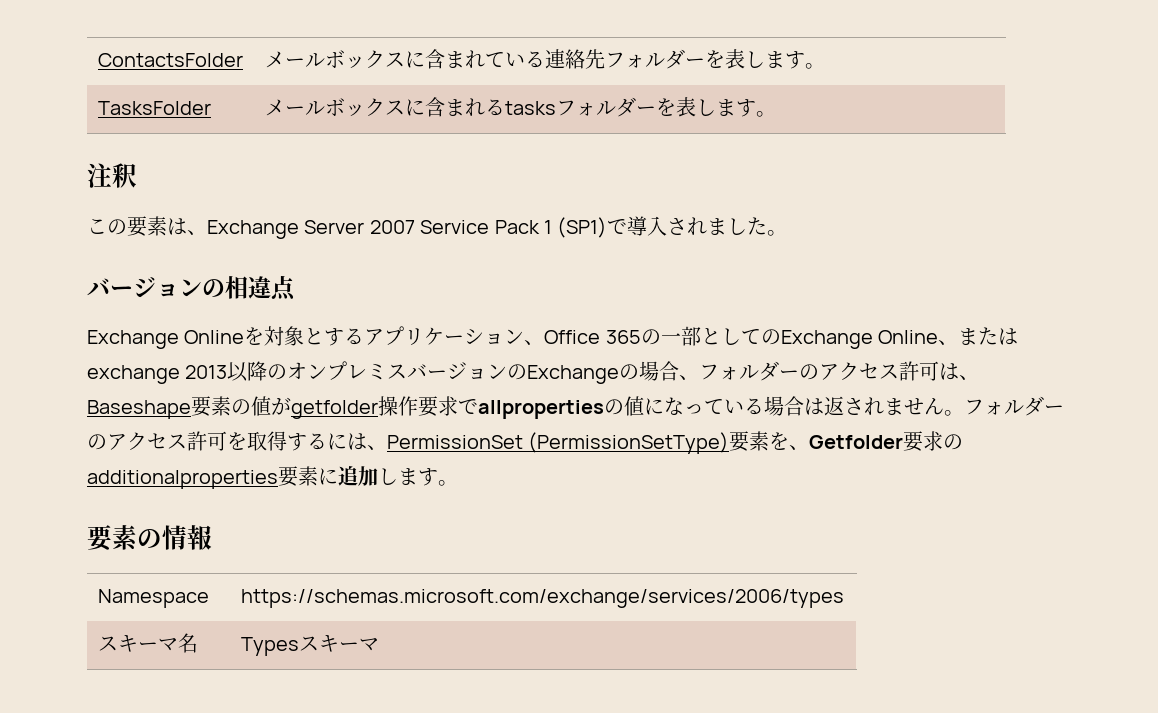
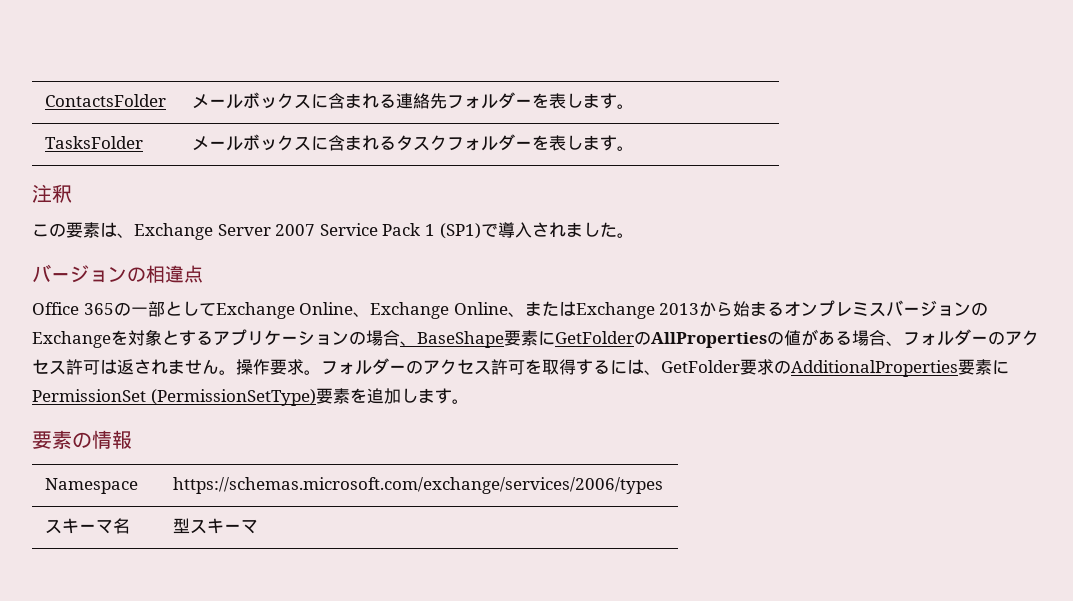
[484,52,525,67] てい -> (379, 100) none
[504,101,556,115] tasks -> [395,135,447,151] タスク
[87,330,245,349] Exchange Online -> [32,300,989,319] [32,331,111,348] Office 365の一部としてExchange Online、Exchange Online、またはExchange 2013から始まるオンプレミスバージョンのExchange
[524,326,1019,349] [87,361,640,384] 、Office 365の一部としてのExchange Online、またはexchange 2013以降のオンプレミスバージョンのExchangeの -> [349,329,852,348] の場合、BaseShape要素にGetFolderのAllPropertiesの値がある
[959,375,980,380] [87,396,824,419] 、Baseshape要素の値がgetfolder操作要求でallpropertiesの値になっている場合は -> (117, 366) none
(964, 413) none -> [236,359,321,375] 操作要求。
[387,431,964,454] [87,466,338,489] PermissionSet (PermissionSetType)要素を、Getfolder要求のadditionalproperties要素に -> [661,359,1009,377] [32,388,367,406] GetFolder要求のAdditionalProperties要素にPermissionSet (PermissionSetType)要素を
[240,637,299,656] Types -> [172,518,190,534] 型

